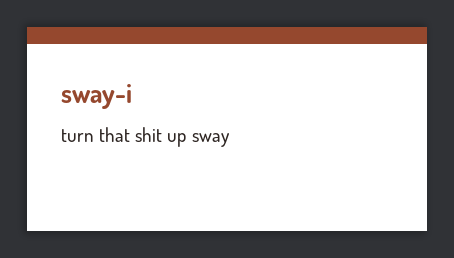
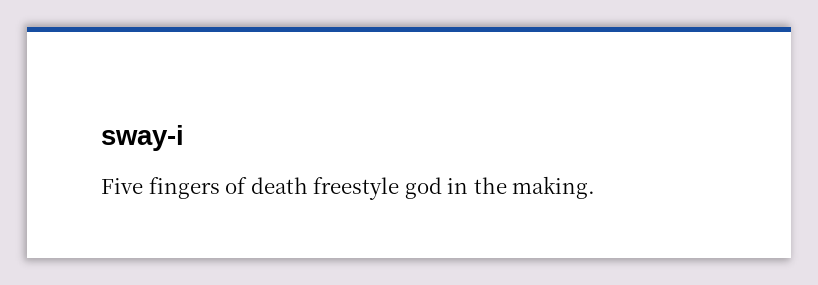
[61,127,230,147] turn that shit up sway -> [101,176,596,200] Five fingers of death freestyle god in the making.

